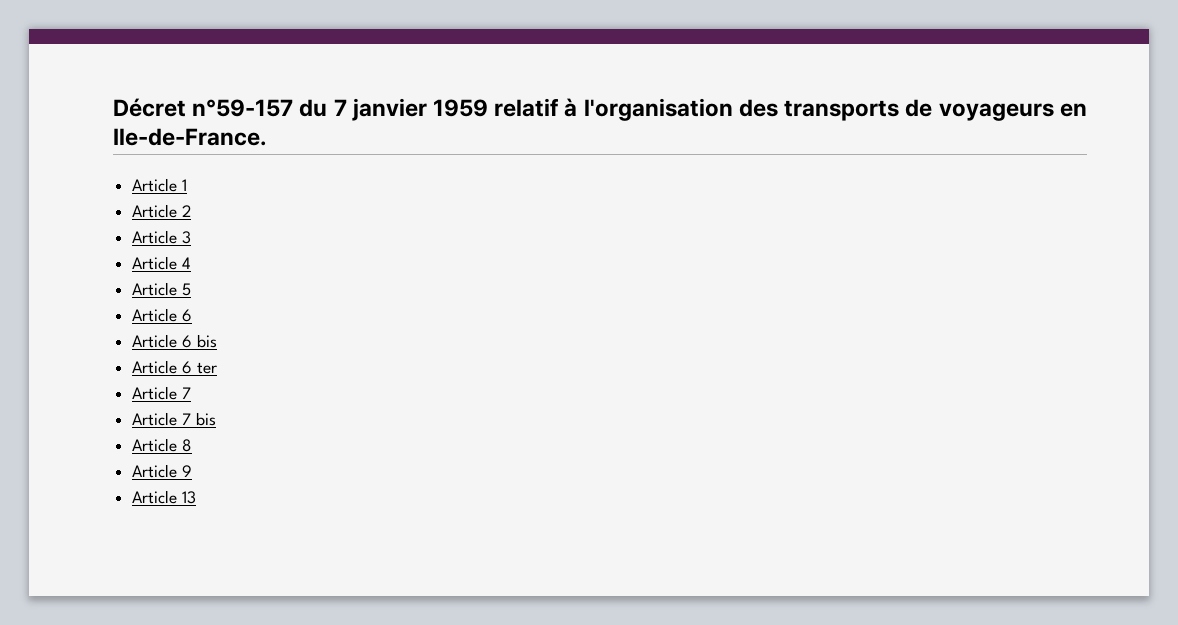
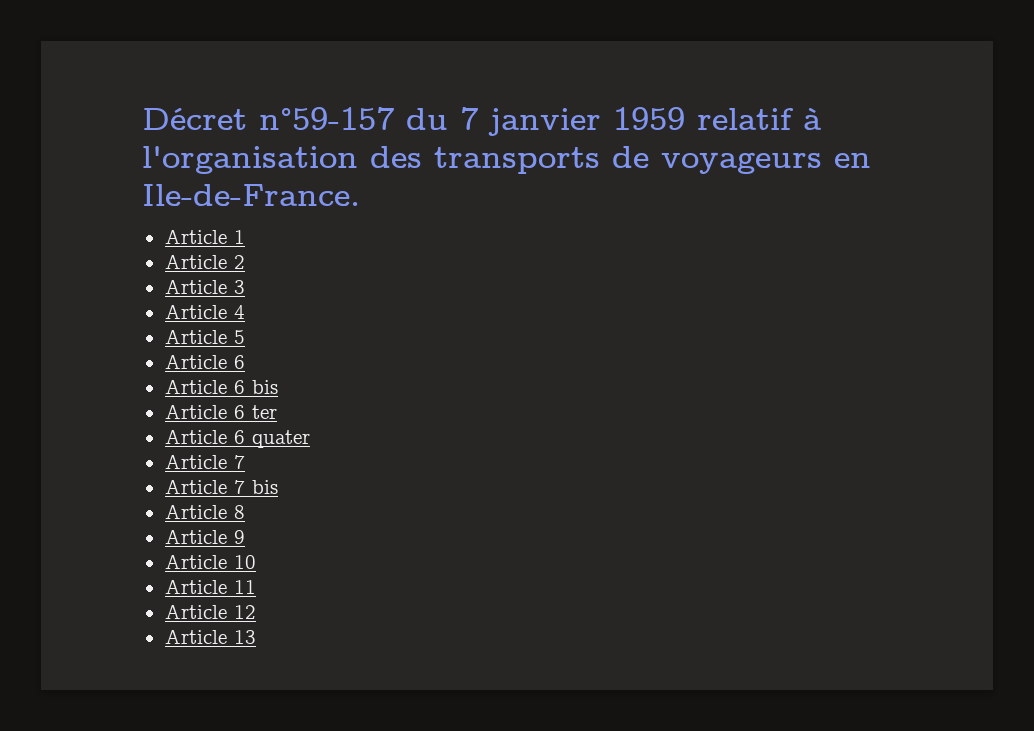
(217, 368) none -> [164,429,310,448] // Article 6 quater
(192, 471) none -> [164,554,256,569] [164,579,256,594] [164,604,256,619] // Article 10 // Article 11 // Article 12

